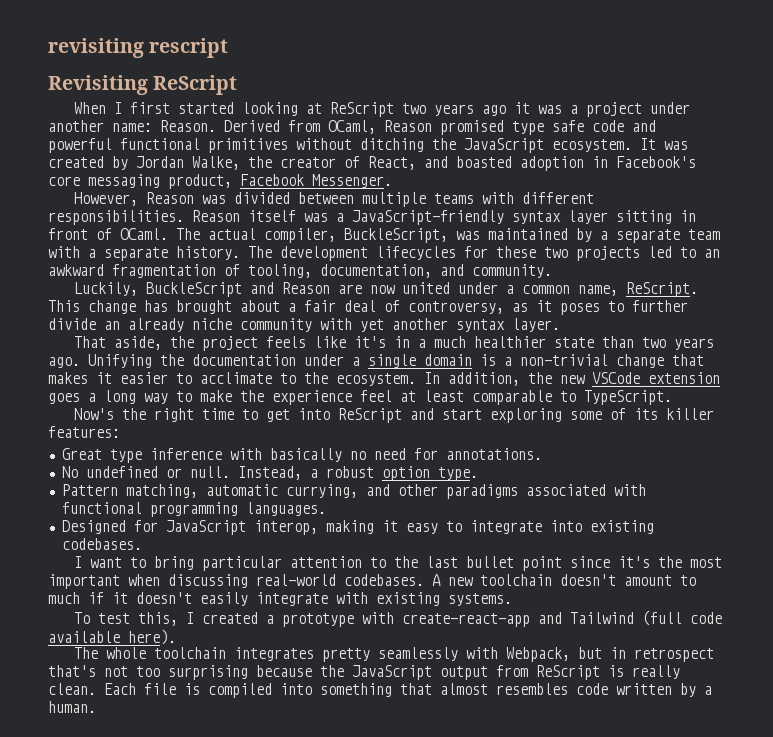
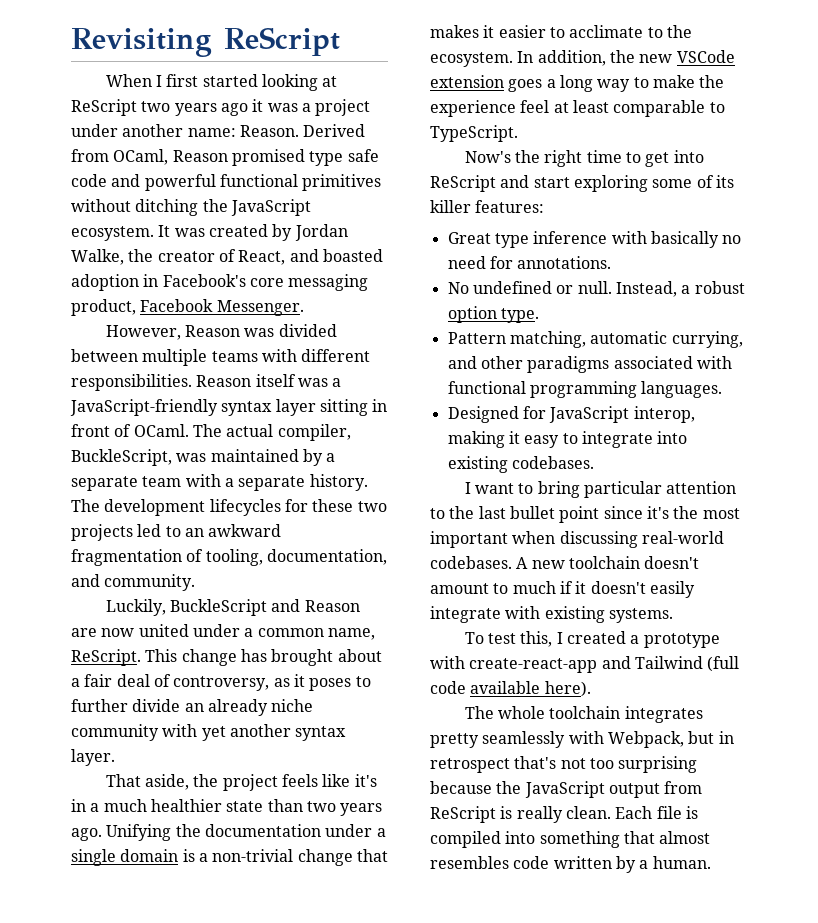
[48,38,229,58] revisiting rescript // -> (71, 42) none

